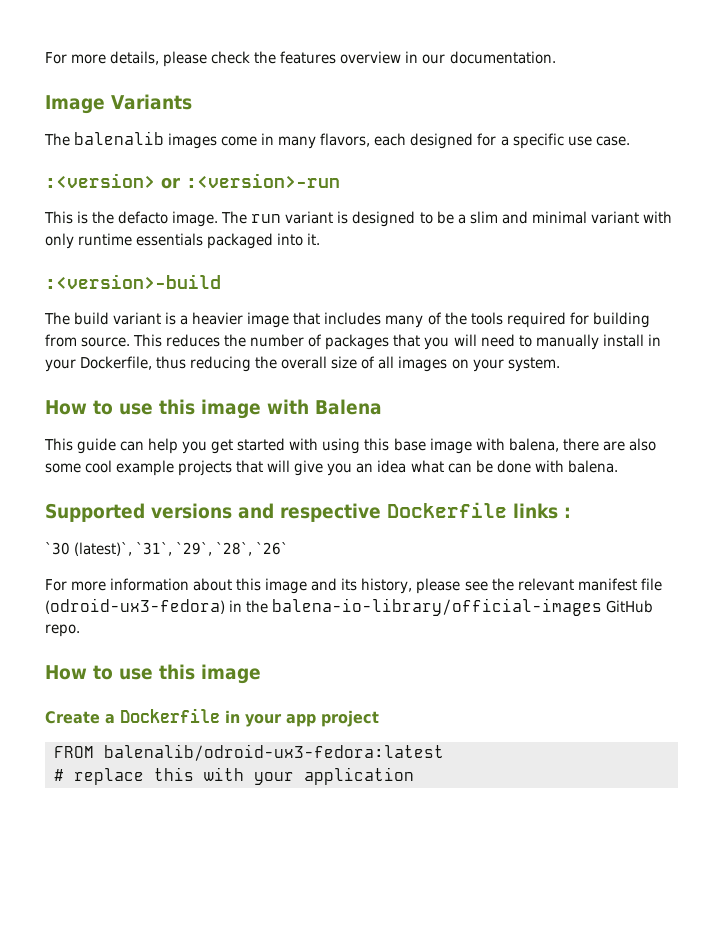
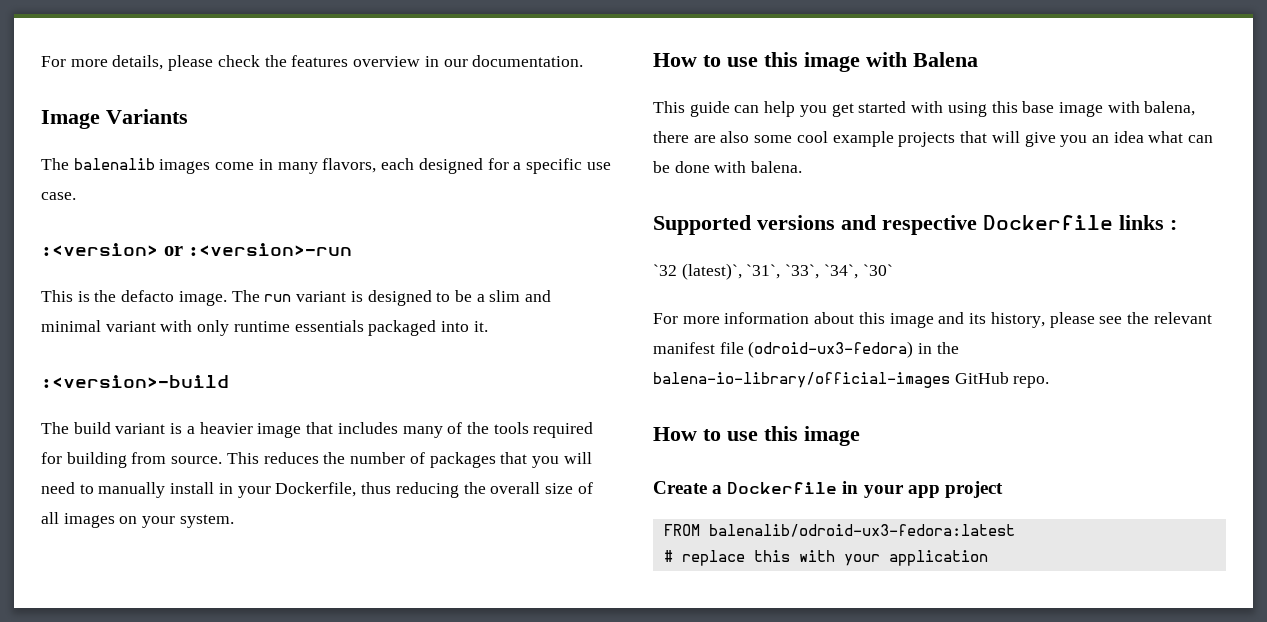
[45,542,70,555] `30 -> [653,264,677,276] `32
[176,542,289,556] `29`, `28`, `26` -> [785,264,893,279] `33`, `34`, `30`

